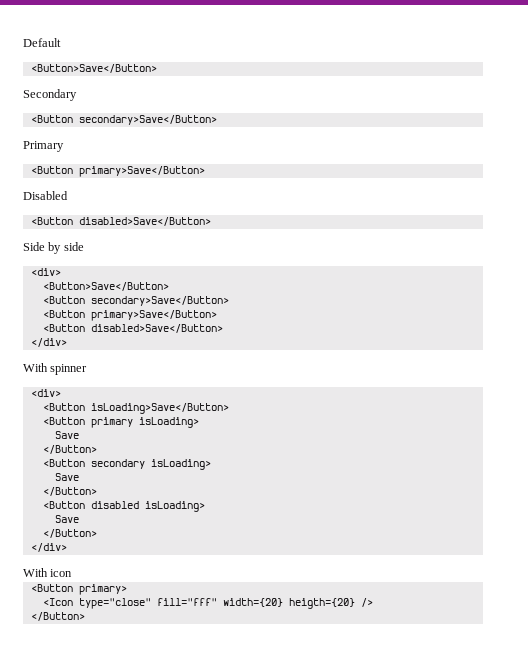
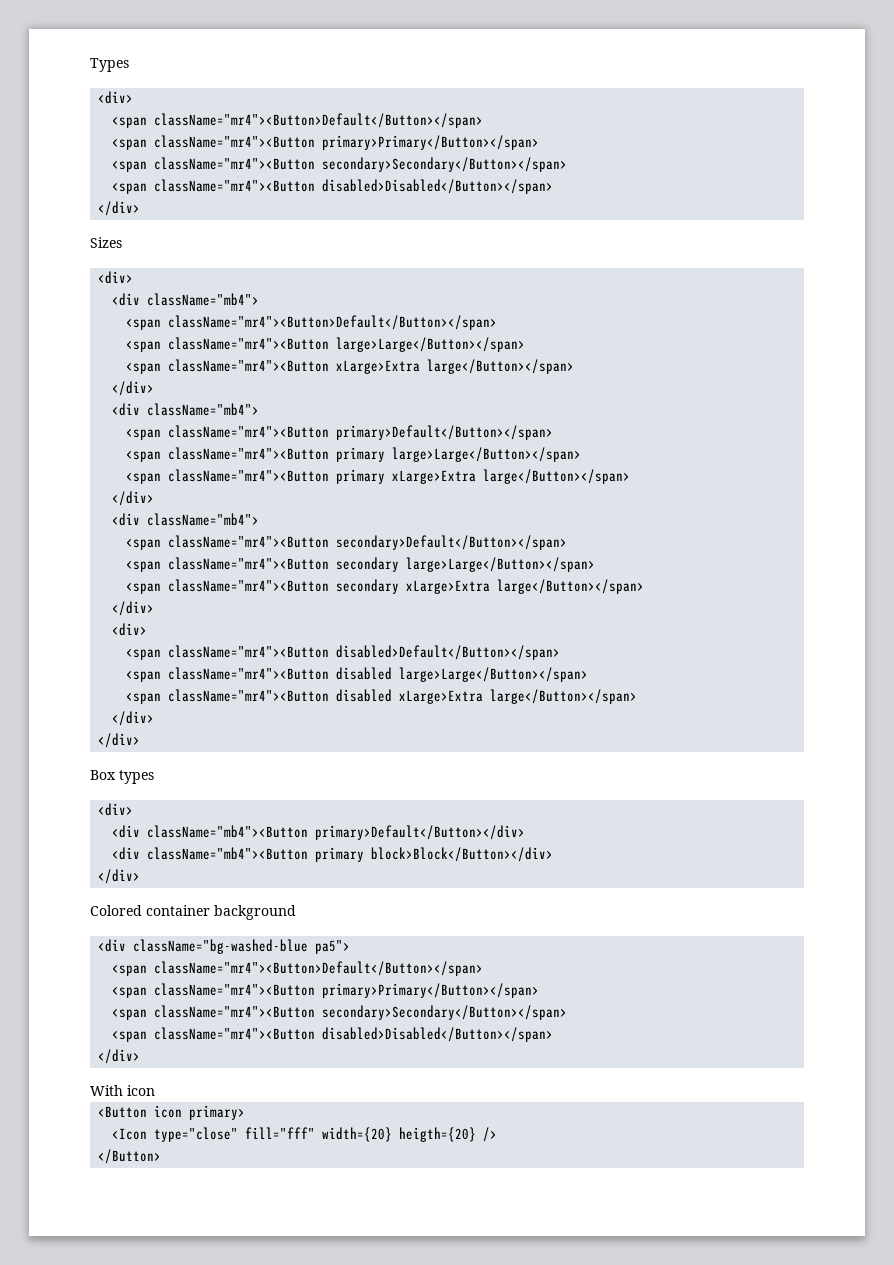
[23,38,61,47] [30,64,157,73] [23,89,77,101] [30,115,217,125] [23,141,64,152] [30,166,205,177] [23,191,68,200] [30,217,211,226] [23,242,84,254] [30,268,61,276] [42,282,169,291] [42,296,229,306] [42,310,217,321] [42,324,223,333] [30,338,67,347] [23,363,88,375] [30,389,61,397] [42,403,229,414] [42,417,199,428] [54,431,79,439] [42,445,97,454] [42,459,211,470] [54,473,79,481] [42,487,97,496] [42,501,205,512] [54,515,79,523] [42,529,97,538] Default // <Button>Save</Button> // Secondary // <Button secondary>Save</Button> // Primary // <Button primary>Save</Button> // Disabled // <Button disabled>Save</Button> // Side by side // <div> // <Button>Save</Button> // <Button secondary>Save</Button> // <Button primary>Save</Button> // <Button disabled>Save</Button> // </div> // With spinner // <div> // <Button isLoading>Save</Button> // <Button primary isLoading> // Save // </Button> // <Button secondary isLoading> // Save // </Button> // <Button disabled isLoading> // Save // </Button> -> [90,58,129,72] [98,91,134,104] [112,113,484,128] [112,135,540,150] [112,157,568,172] [112,179,554,194] [98,201,141,216] [90,237,122,248] [98,271,134,284] [112,293,260,306] [126,315,498,330] [126,337,526,352] [126,359,575,374] [112,381,155,396] [112,403,260,416] [126,425,554,440] [126,447,582,462] [126,469,631,484] [112,491,155,506] [112,513,260,526] [126,535,568,550] [126,557,596,572] [126,579,645,594] [112,601,155,616] [112,623,148,636] [126,645,561,660] [126,667,589,682] [126,689,638,704] [112,711,155,726] [98,733,141,748] [90,770,154,784] [98,803,134,816] [112,825,526,840] [112,847,554,862] [98,869,141,884] [90,905,296,920] [98,939,351,954] [112,961,484,976] [112,983,540,998] [112,1005,568,1020] [112,1027,554,1042] Types // <div> // <span className="mr4"><Button>Default</Button></span> // <span className="mr4"><Button primary>Primary</Button></span> // <span className="mr4"><Button secondary>Secondary</Button></span> // <span className="mr4"><Button disabled>Disabled</Button></span> // </div> // Sizes // <div> // <div className="mb4"> // <span className="mr4"><Button>Default</Button></span> // <span className="mr4"><Button large>Large</Button></span> // <span className="mr4"><Button xLarge>Extra large</Button></span> // </div> // <div className="mb4"> // <span className="mr4"><Button primary>Default</Button></span> // <span className="mr4"><Button primary large>Large</Button></span> // <span className="mr4"><Button primary xLarge>Extra large</Button></span> // </div> // <div className="mb4"> // <span className="mr4"><Button secondary>Default</Button></span> // <span className="mr4"><Button secondary large>Large</Button></span> // <span className="mr4"><Button secondary xLarge>Extra large</Button></span> // </div> // <div> // <span className="mr4"><Button disabled>Default</Button></span> // <span className="mr4"><Button disabled large>Large</Button></span> // <span className="mr4"><Button disabled xLarge>Extra large</Button></span> // </div> // </div> // Box types // <div> // <div className="mb4"><Button primary>Default</Button></div> // <div className="mb4"><Button primary block>Block</Button></div> // </div> // Colored container background // <div className="bg-washed-blue pa5"> // <span className="mr4"><Button>Default</Button></span> // <span className="mr4"><Button primary>Primary</Button></span> // <span className="mr4"><Button secondary>Secondary</Button></span> // <span className="mr4"><Button disabled>Disabled</Button></span>
(73, 588) none -> [154,1105,183,1118] icon

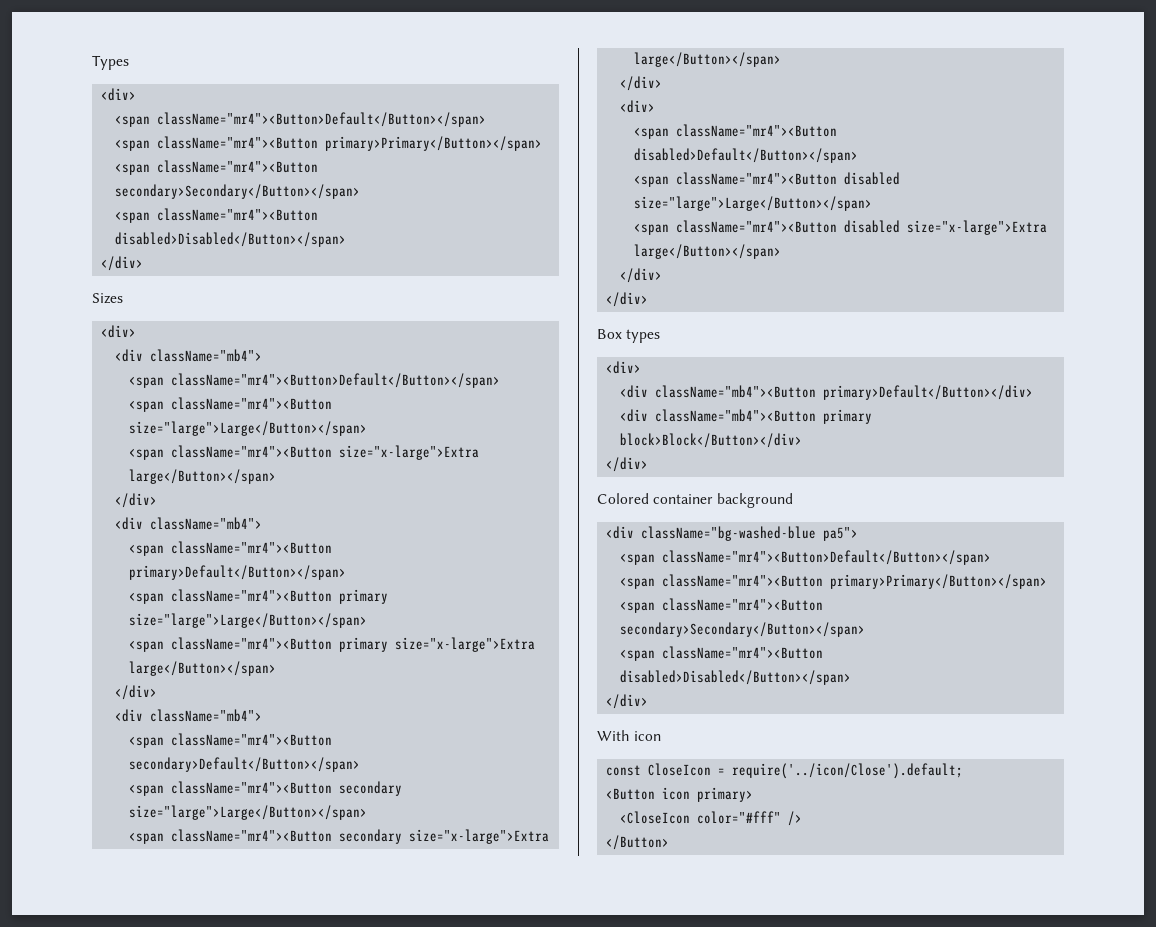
[336,337,526,352] [126,359,421,374] large>Large</Button></span> // <span className="mr4"><Button xLarge>Extra -> [129,421,368,436] [129,445,480,460] size="large">Large</Button></span> // <span className="mr4"><Button size="x-large">Extra
[392,447,582,462] [126,469,477,484] large>Large</Button></span> // <span className="mr4"><Button primary xLarge>Extra -> [129,613,368,628] [129,637,536,652] size="large">Large</Button></span> // <span className="mr4"><Button primary size="x-large">Extra
[406,557,596,572] [126,579,491,594] large>Large</Button></span> // <span className="mr4"><Button secondary xLarge>Extra -> [129,805,368,820] [129,829,550,844] size="large">Large</Button></span> // <span className="mr4"><Button secondary size="x-large">Extra
[399,667,589,682] [126,689,484,704] large>Large</Button></span> // <span className="mr4"><Button disabled xLarge>Extra -> [634,196,873,211] [634,220,1048,235] size="large">Large</Button></span> // <span className="mr4"><Button disabled size="x-large">Extra
(155, 1090) none -> [606,763,964,779] // const CloseIcon = require('../icon/Close').default;
[112,1127,477,1142] <Icon type="close" fill="fff" width={20} heigth={20} -> [620,811,782,824] <CloseIcon color="#fff"

